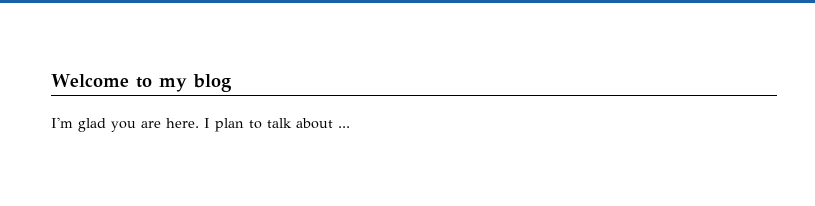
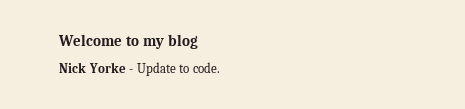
[51,117,350,132] I'm glad you are here. I plan to talk about ... -> [59,62,220,76] Nick Yorke - Update to code.

